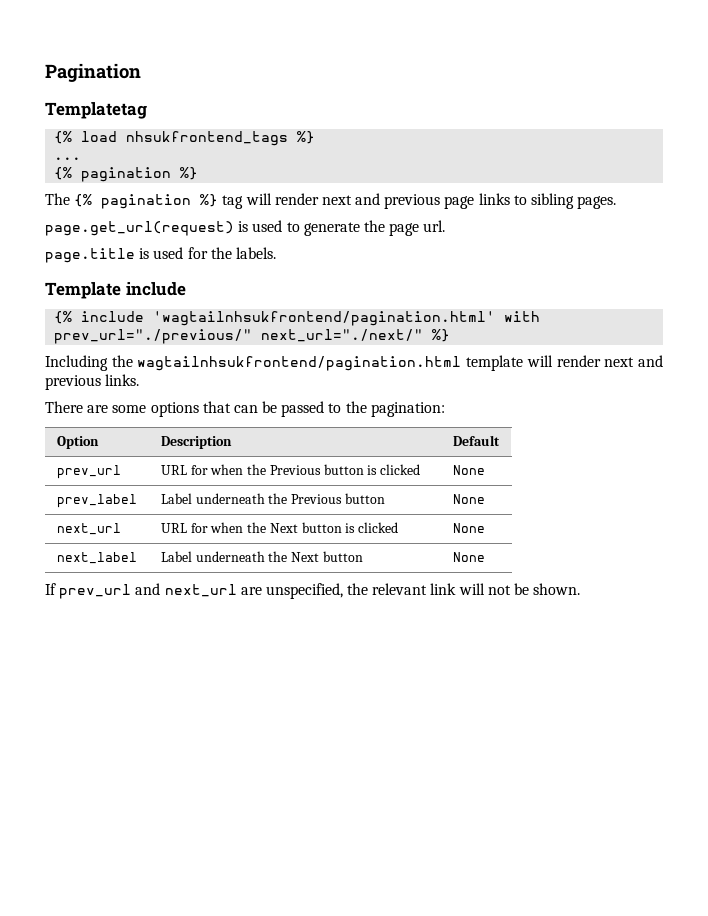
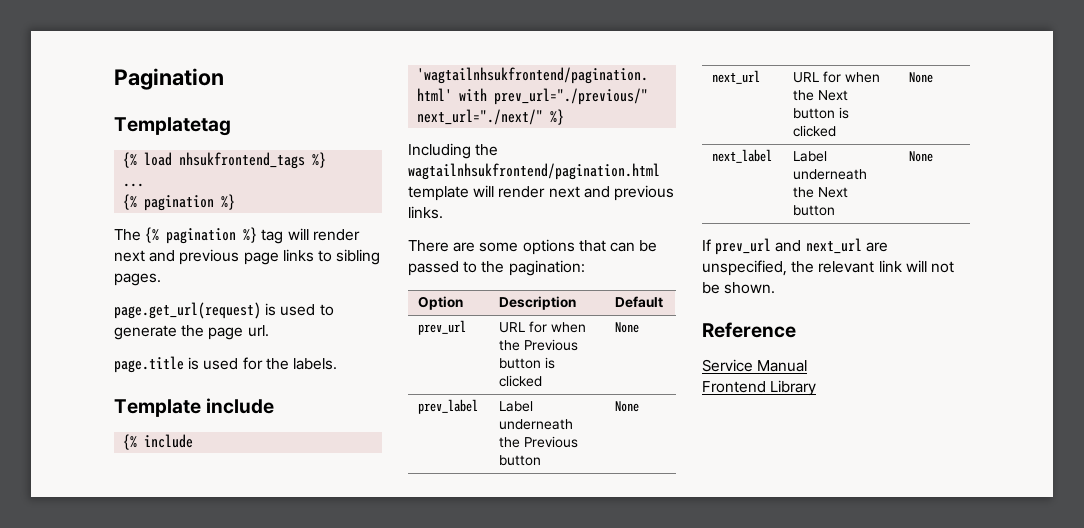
(581, 589) none -> [702,322,796,338] [702,359,808,372] [702,380,817,396] // Reference // Service Manual // Frontend Library

